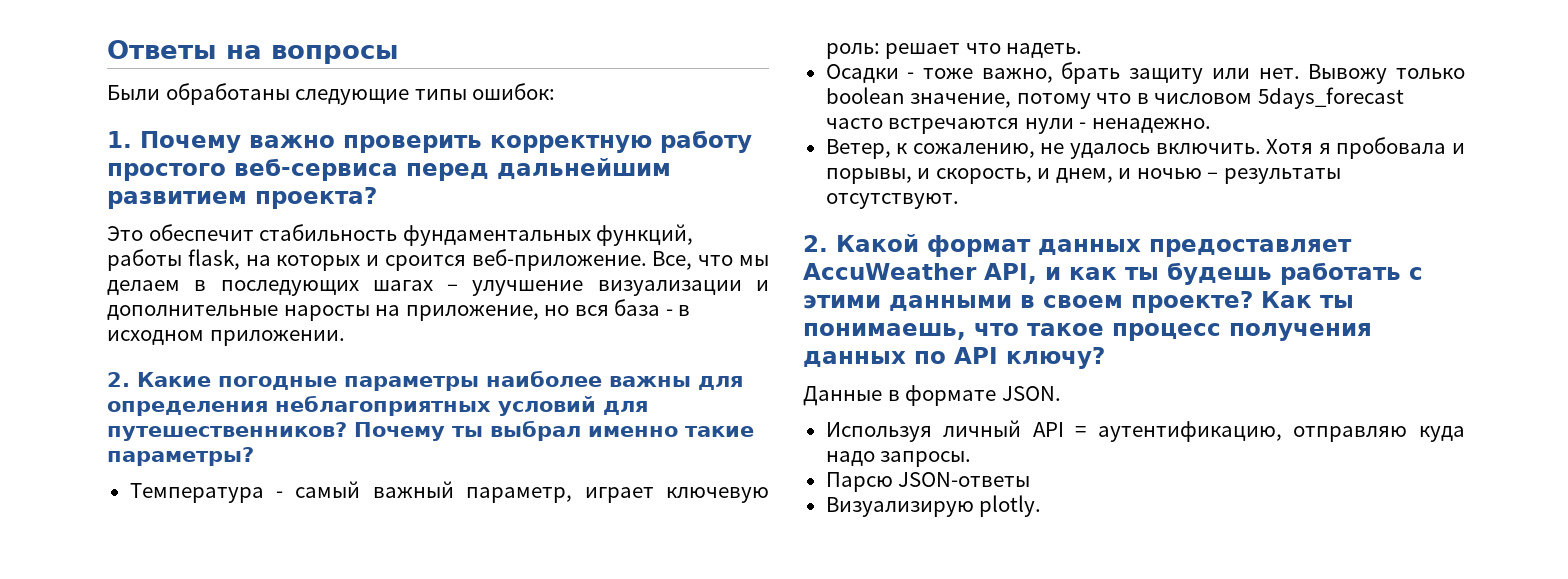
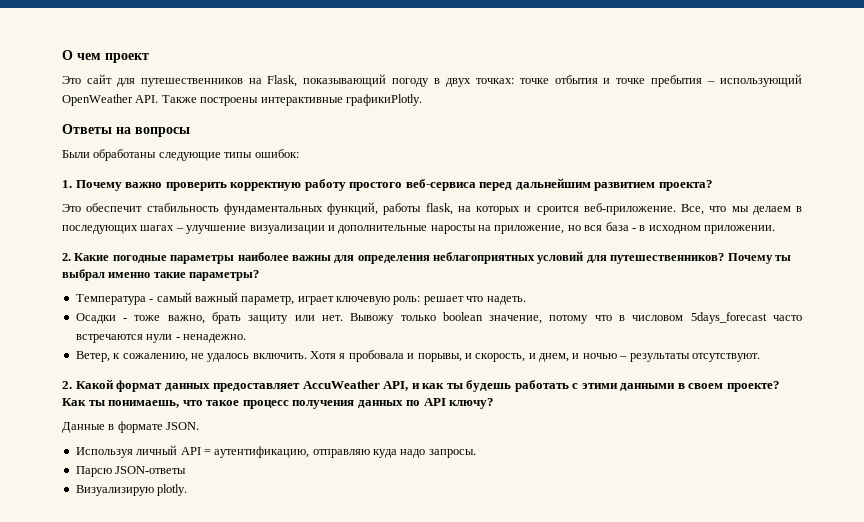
(107, 49) none -> [62,50,149,63] [62,74,802,87] [62,94,422,106] О чем проект // Это сайт для путешественников на Flask, показывающий погоду в двух точках: точке отбытия и точке пребытия – использующий OpenWeather API. Также построены интерактивные графикиPlotly. //

